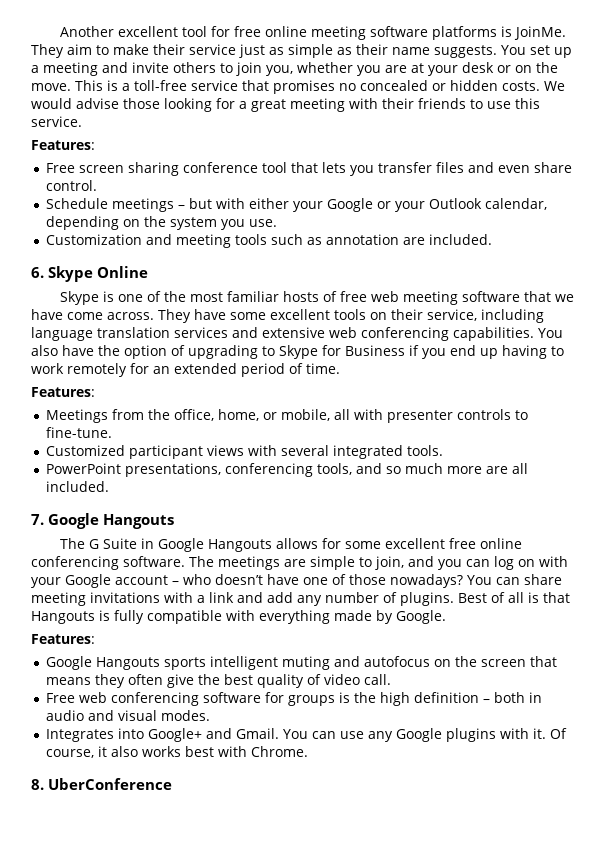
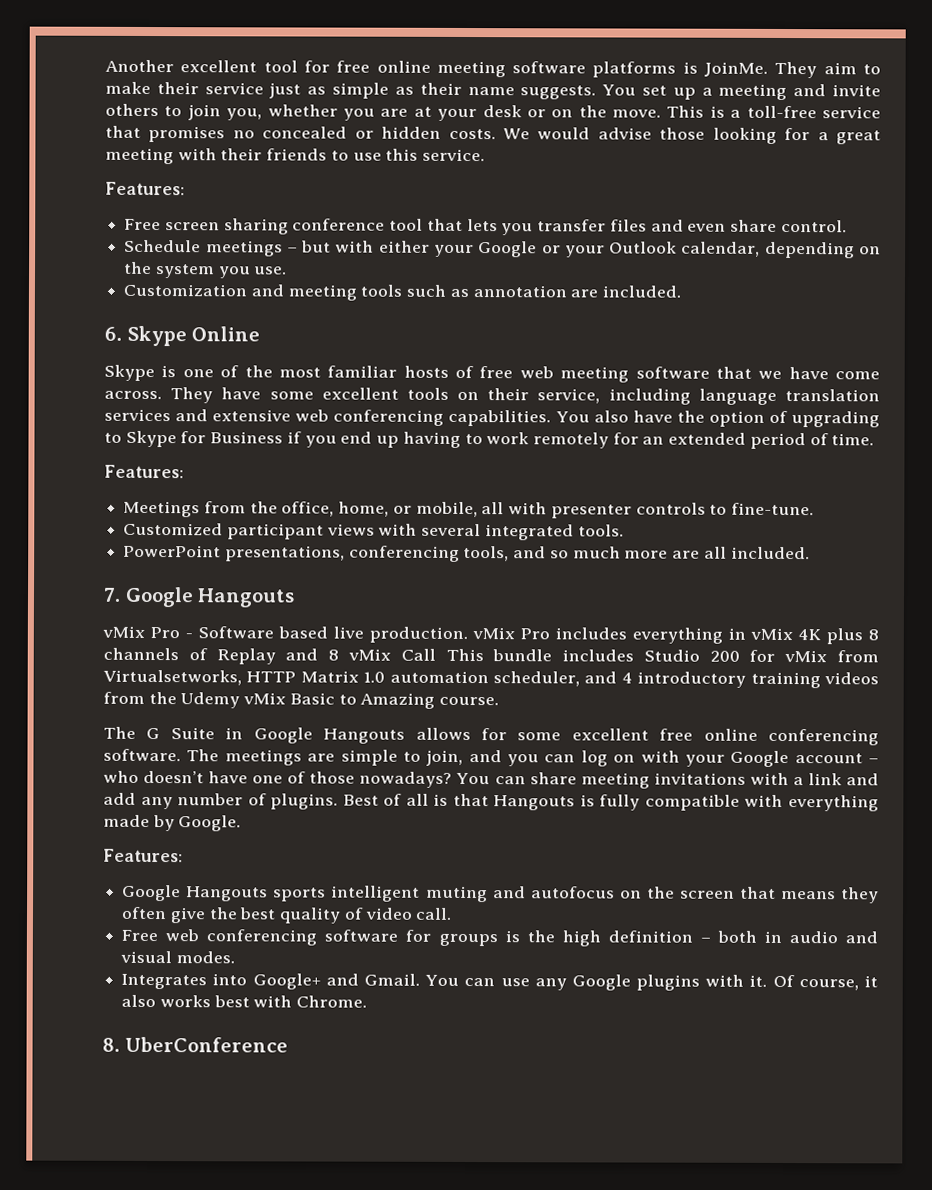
(175, 521) none -> [102,625,879,645] [103,647,880,665] [103,669,879,689] [103,691,500,709] // vMix Pro - Software based live production. vMix Pro includes everything in vMix 4K plus 8 channels of Replay and 8 vMix Call This bundle includes Studio 200 for vMix from Virtualsetworks, HTTP Matrix 1.0 automation scheduler, and 4 introductory training videos from the Udemy vMix Basic to Amazing course.

